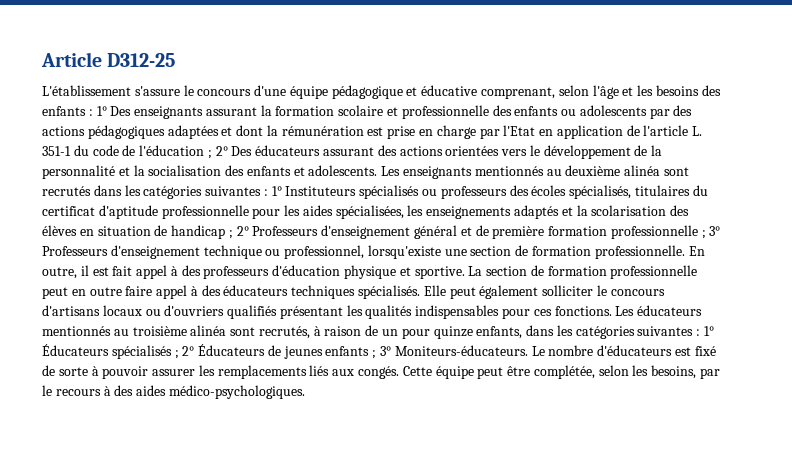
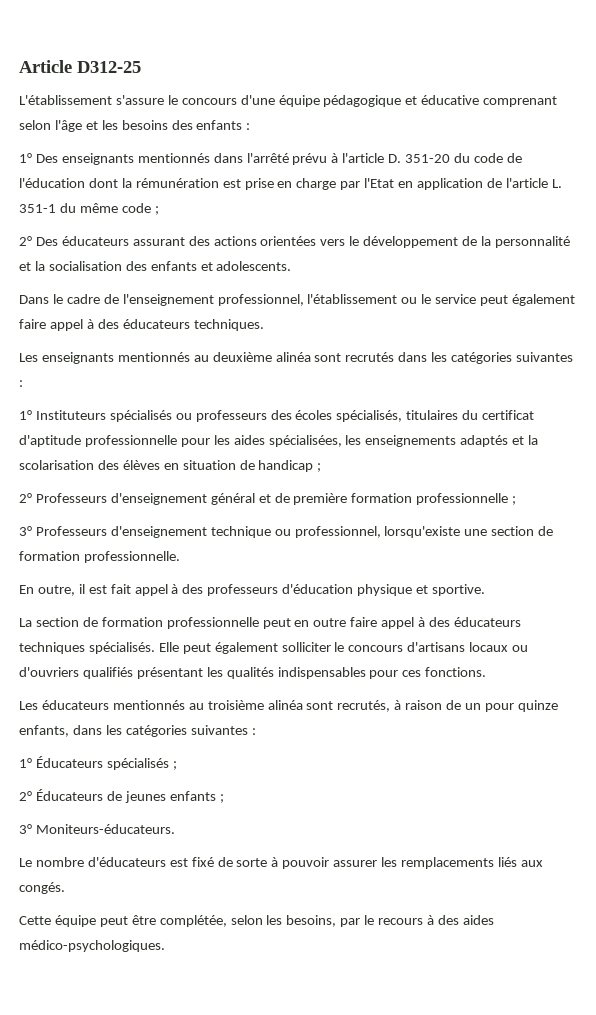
[481,87,556,99] comprenant, -> [483,96,558,107] comprenant
(93, 112) none -> (251, 126) //
[205,105,693,119] [42,125,233,139] assurant la formation scolaire et professionnelle des enfants ou adolescents par des actions pédagogiques adaptées et -> [137,153,522,165] [19,178,85,188] mentionnés dans l'arrêté prévu à l'article D. 351-20 du code de l'éducation
[92,145,212,159] code de l'éducation ; -> [79,203,159,215] même code ; //
(378, 170) none -> [19,294,576,306] [19,319,264,331] // Dans le cadre de l'enseignement professionnel, l'établissement ou le service peut également faire appel à des éducateurs techniques. //
(268, 192) none -> (23, 383) //
(233, 234) none -> (322, 467) //
(706, 234) none -> (517, 500) //
(685, 252) none -> (180, 557) //
(465, 272) none -> (485, 590) //
(612, 311) none -> (487, 672) //
(701, 332) none -> (256, 731) //
(179, 354) none -> (177, 765) //
(377, 354) none -> (224, 798) //
(528, 350) none -> (175, 829) //
(400, 372) none -> (65, 888) //

